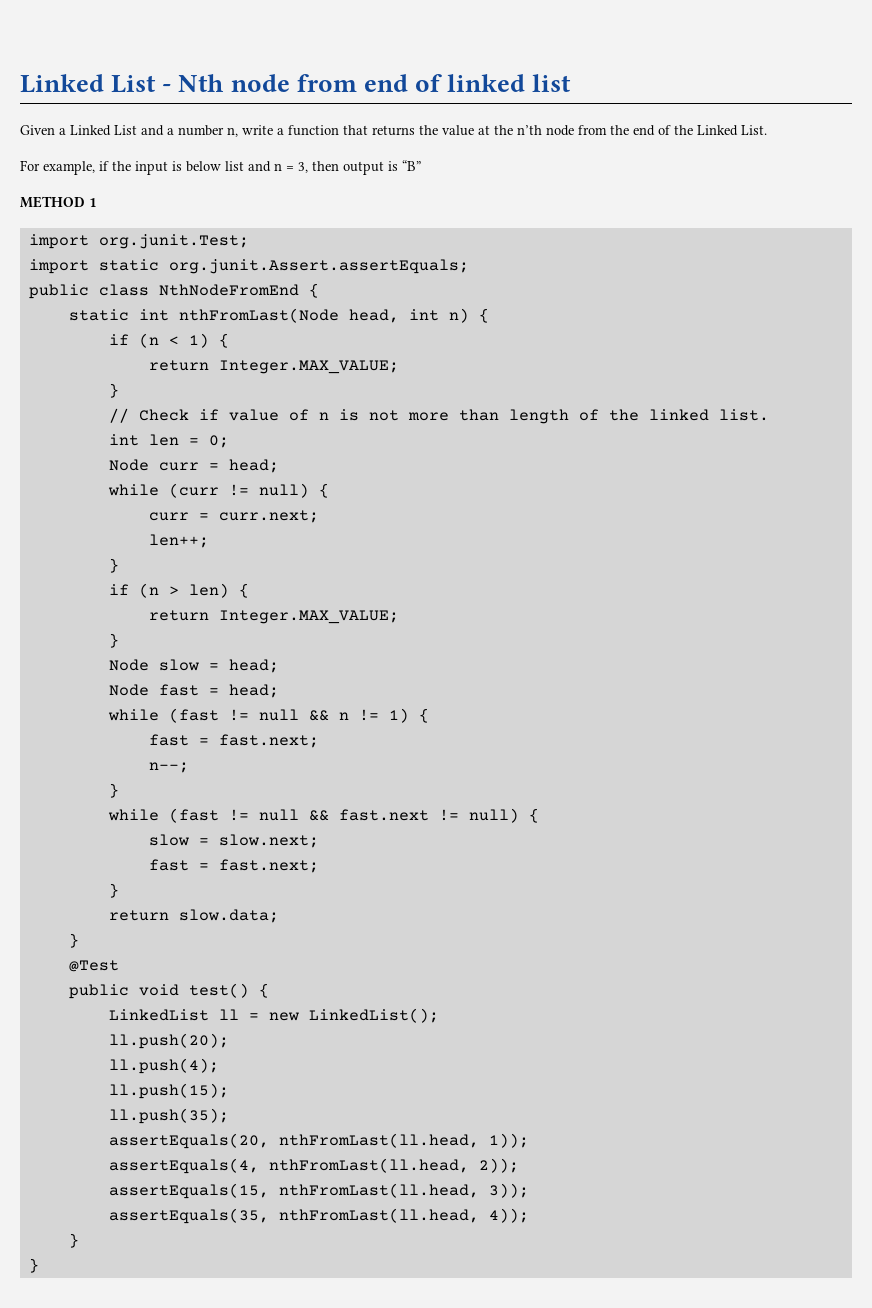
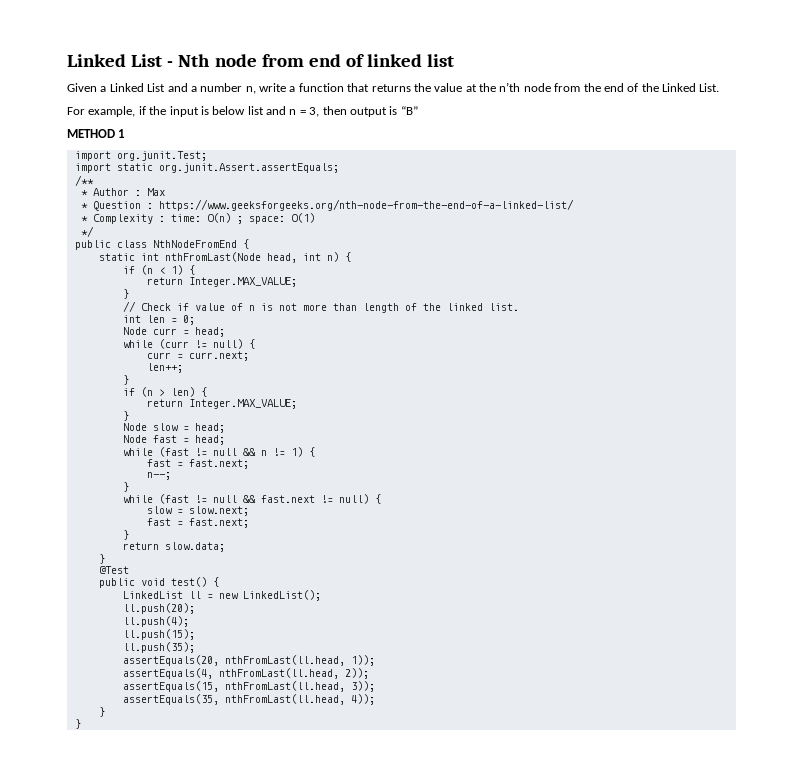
(469, 266) none -> [74,175,94,186] [80,188,165,196] [80,199,574,211] [80,213,315,224] [80,226,94,237] // /** // * Author : Max // * Question : https://www.geeksforgeeks.org/nth-node-from-the-end-of-a-linked-list/ // * Complexity : time: O(n) ; space: O(1) // */

